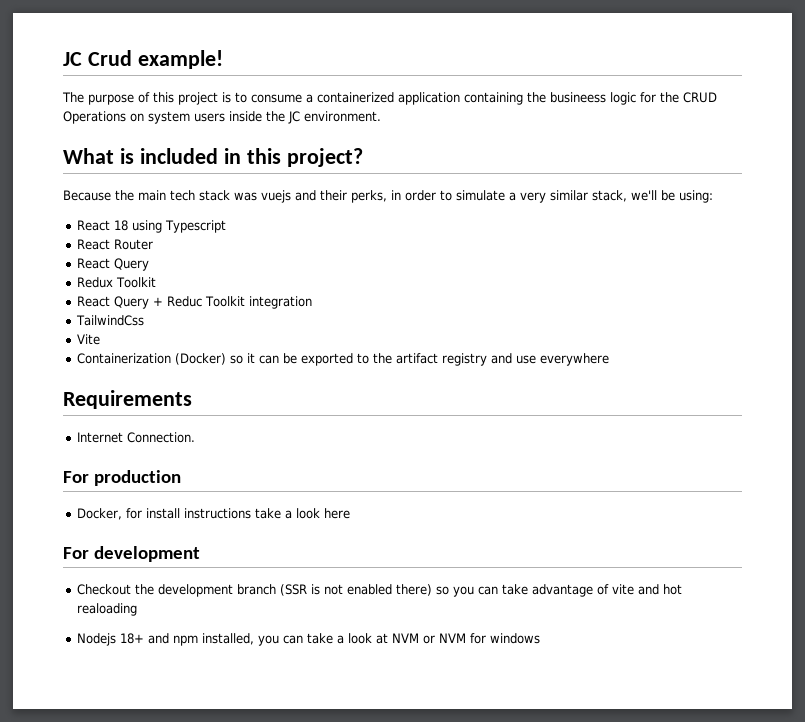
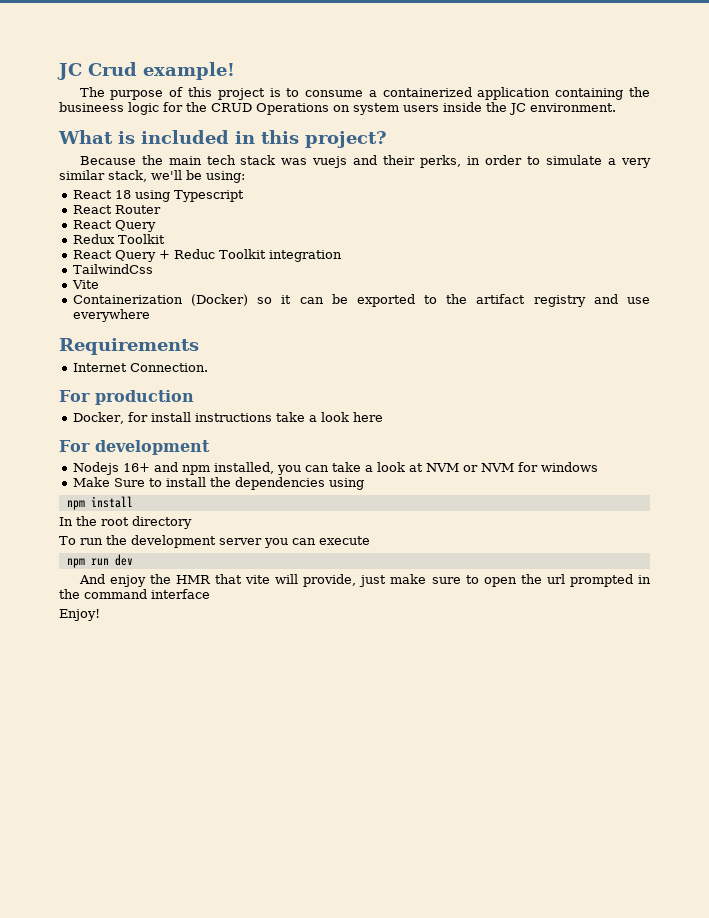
[76,584,682,597] [76,603,137,616] // Checkout the development branch (SSR is not enabled there) so you can take advantage of vite and hot realoading -> (210, 447) none
[119,633,144,644] 18+ -> [122,463,150,472] 16+
(540, 638) none -> [72,477,364,490] [66,496,133,510] [59,516,192,529] [59,535,370,548] [66,554,133,568] [78,574,651,587] [59,589,210,599] [59,609,100,621] // Make Sure to install the dependencies using // npm install // In the root directory // To run the development server you can execute // npm run dev // And enjoy the HMR that vite will provide, just make sure to open the url prompted in the command interface // Enjoy!

